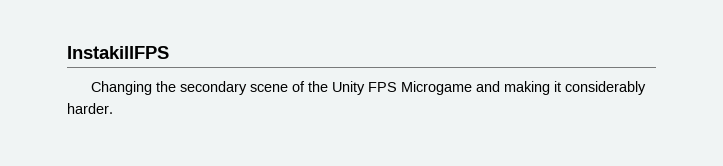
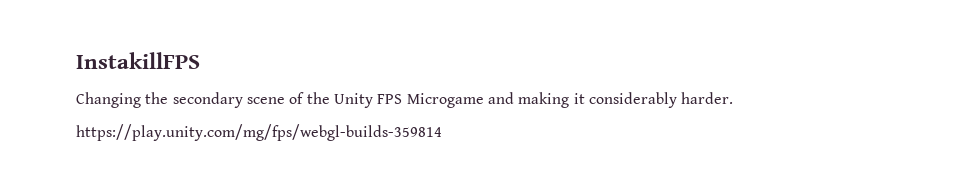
(113, 108) none -> [76,124,442,141] // https://play.unity.com/mg/fps/webgl-builds-359814

